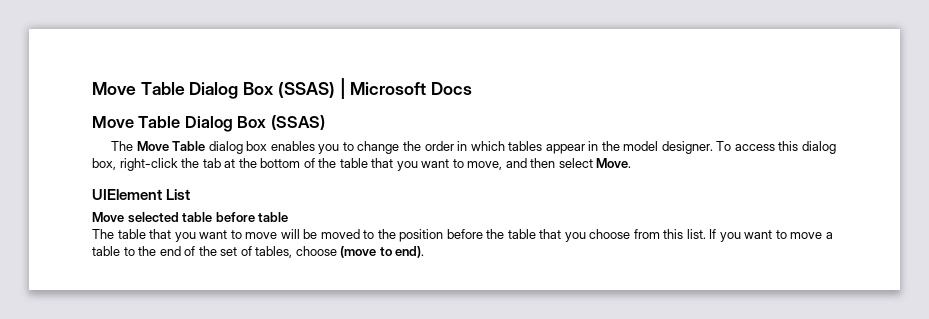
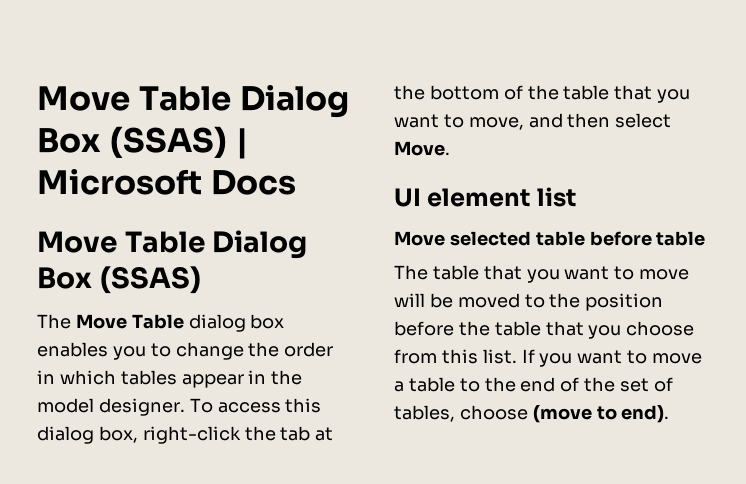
[92,189,191,200] UIElement List -> [394,187,576,207] UI element list

